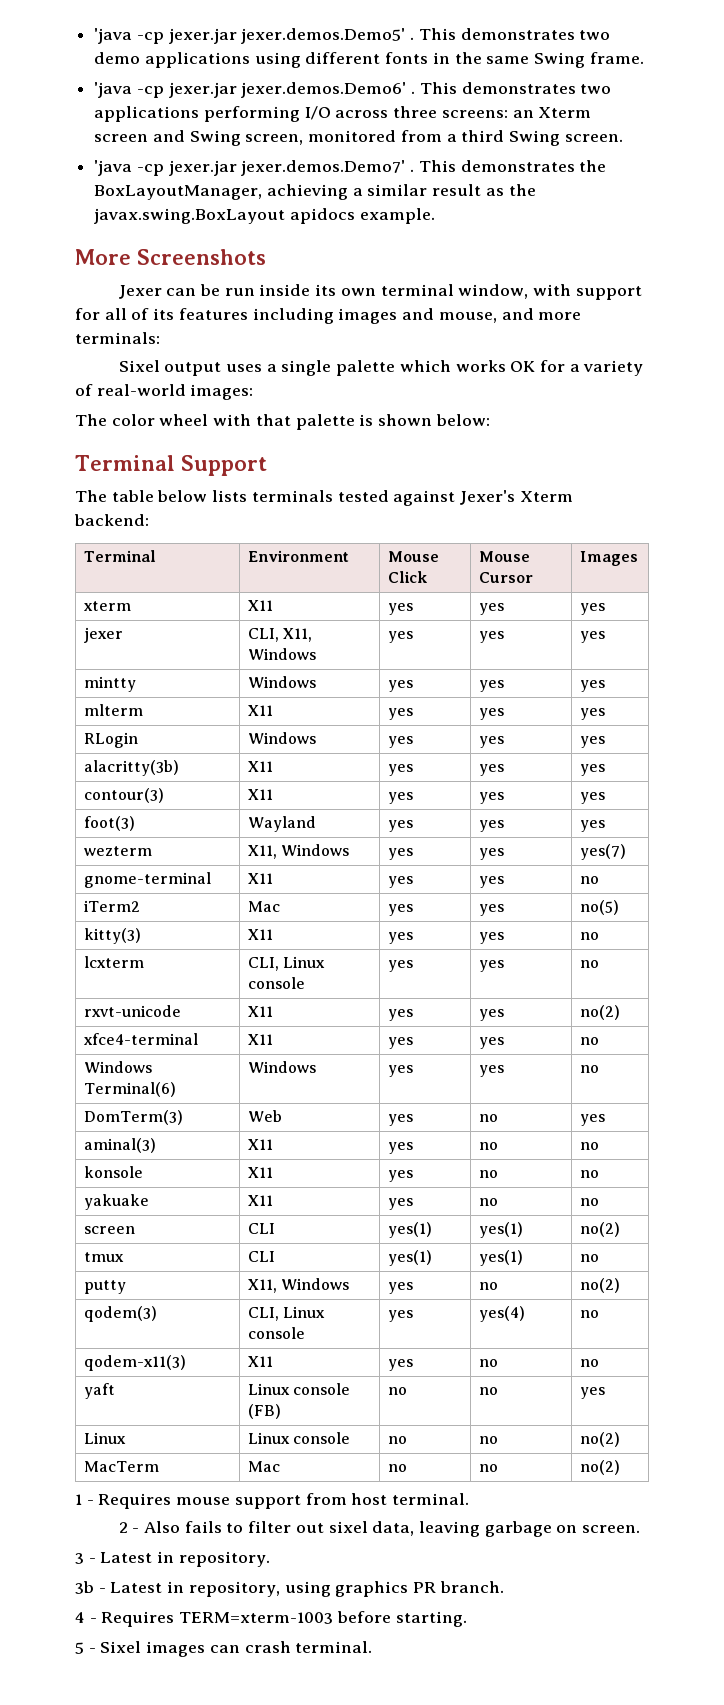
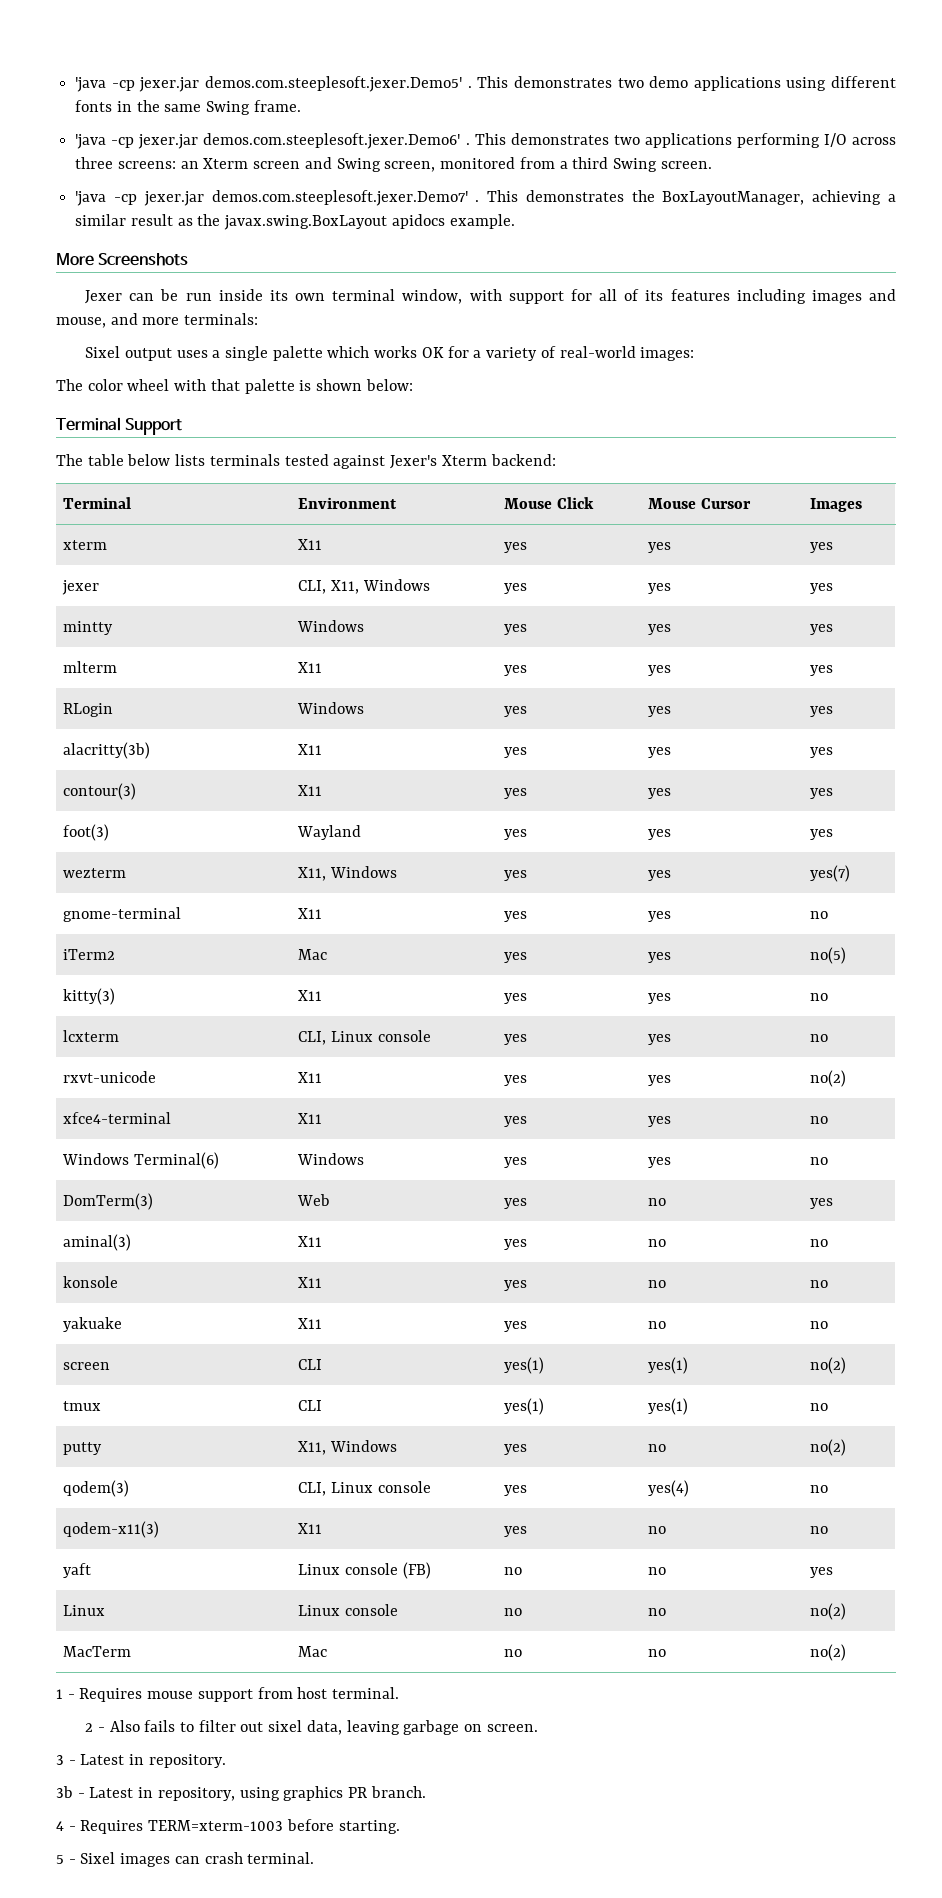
[94,28,406,44] 'java -cp jexer.jar jexer.demos.Demo5' -> [75,76,463,92] 'java -cp jexer.jar demos.com.steeplesoft.jexer.Demo5'
[241,82,407,98] jexer.demos.Demo6' -> [203,133,461,149] demos.com.steeplesoft.jexer.Demo6'
[241,160,406,176] jexer.demos.Demo7' -> [211,190,468,206] demos.com.steeplesoft.jexer.Demo7'

